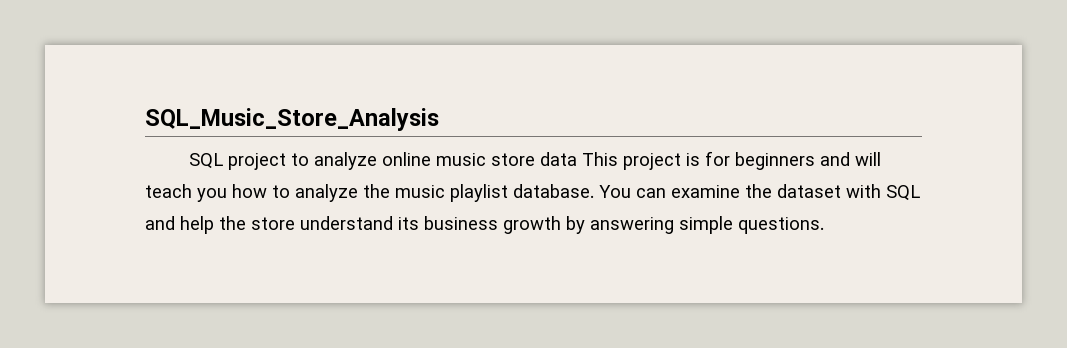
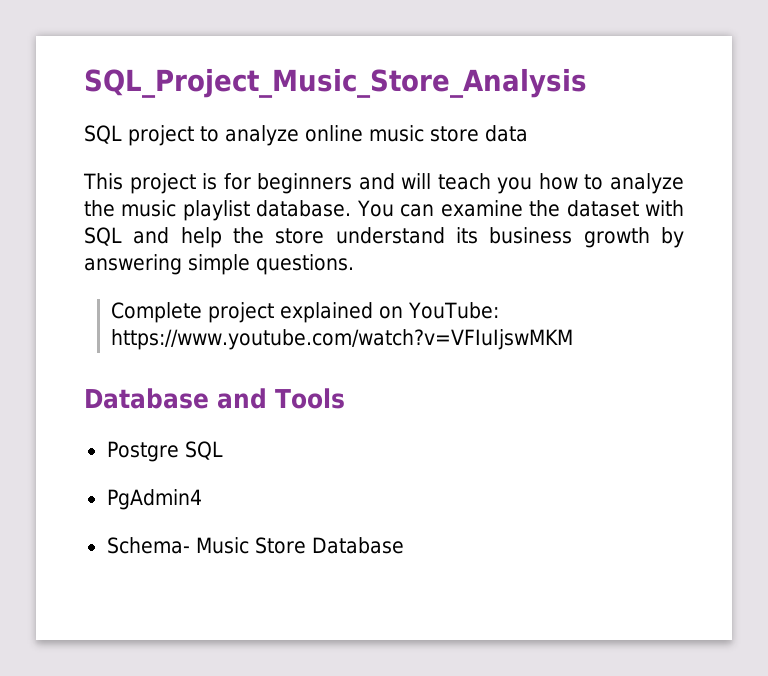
[145,108,439,131] SQL_Music_Store_Analysis -> [84,68,587,98] SQL_Project_Music_Store_Analysis
(577, 159) none -> (528, 133) //
(824, 225) none -> [111,302,500,323] [111,329,574,350] [84,388,345,409] [106,441,223,462] [106,489,202,510] [106,537,404,554] // Complete project explained on YouTube: https://www.youtube.com/watch?v=VFIuIjswMKM // Database and Tools // Postgre SQL // PgAdmin4 // Schema- Music Store Database

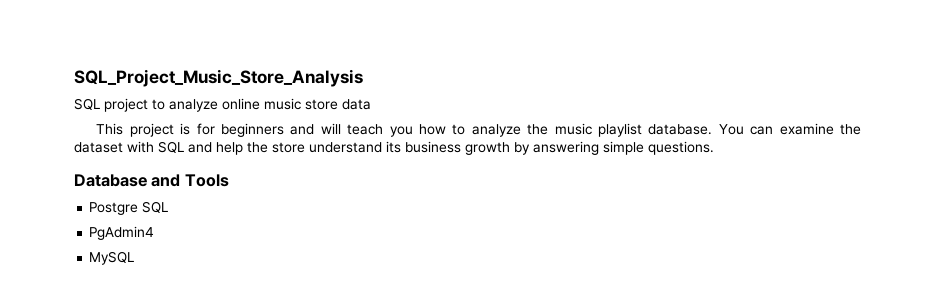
[111,302,500,323] [111,329,574,350] // Complete project explained on YouTube: https://www.youtube.com/watch?v=VFIuIjswMKM -> (714, 148) none
[106,537,404,554] Schema- Music Store Database -> [89,251,135,265] MySQL

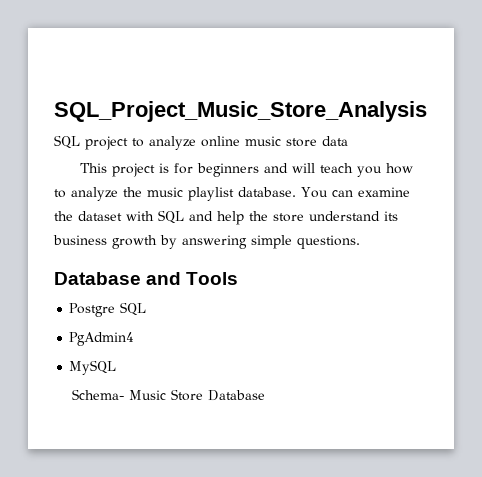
(135, 258) none -> [72,389,266,401] // Schema- Music Store Database

